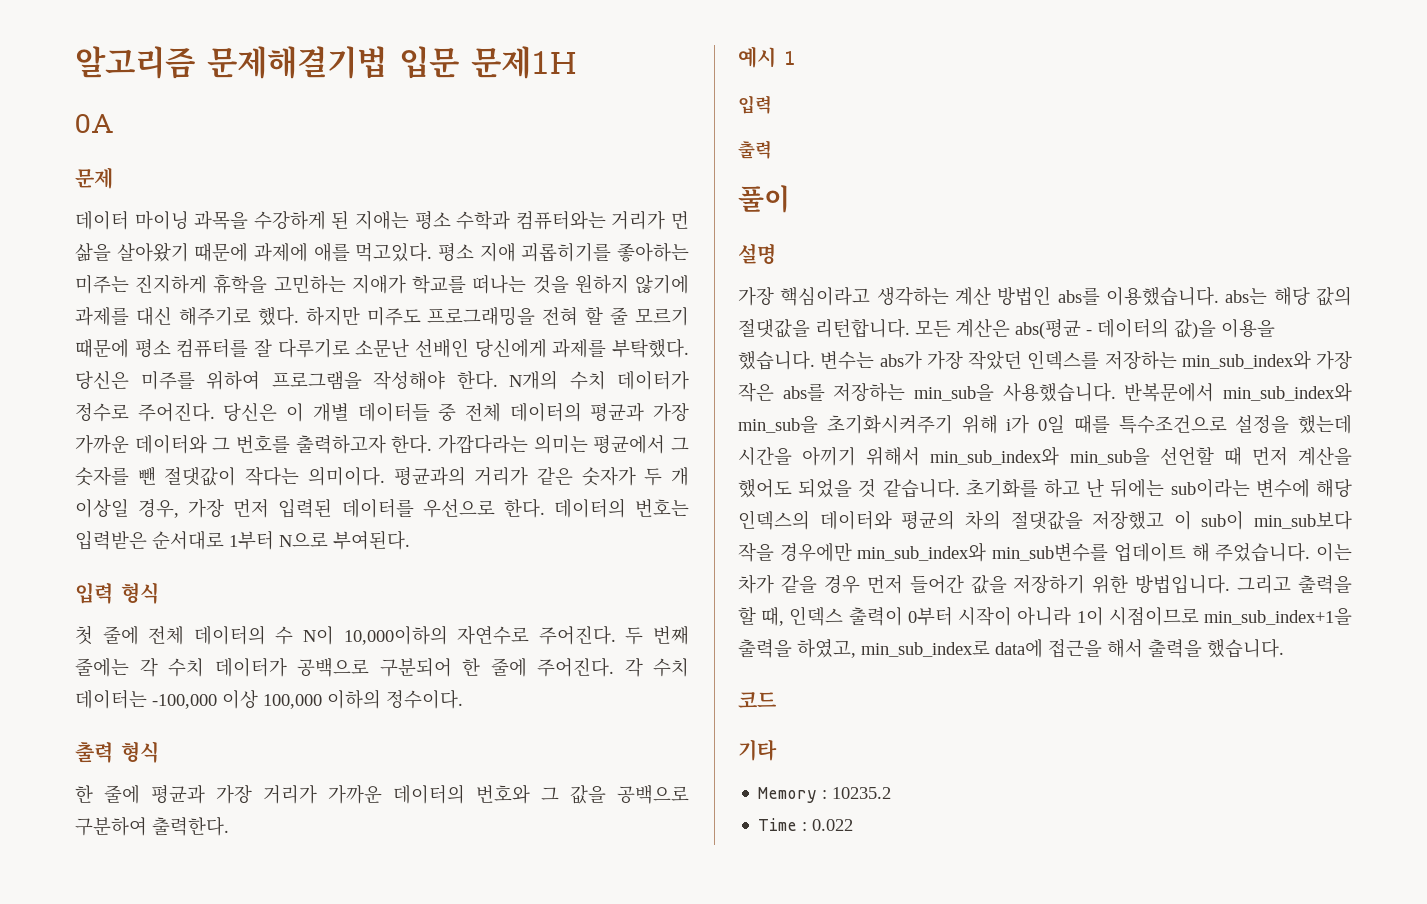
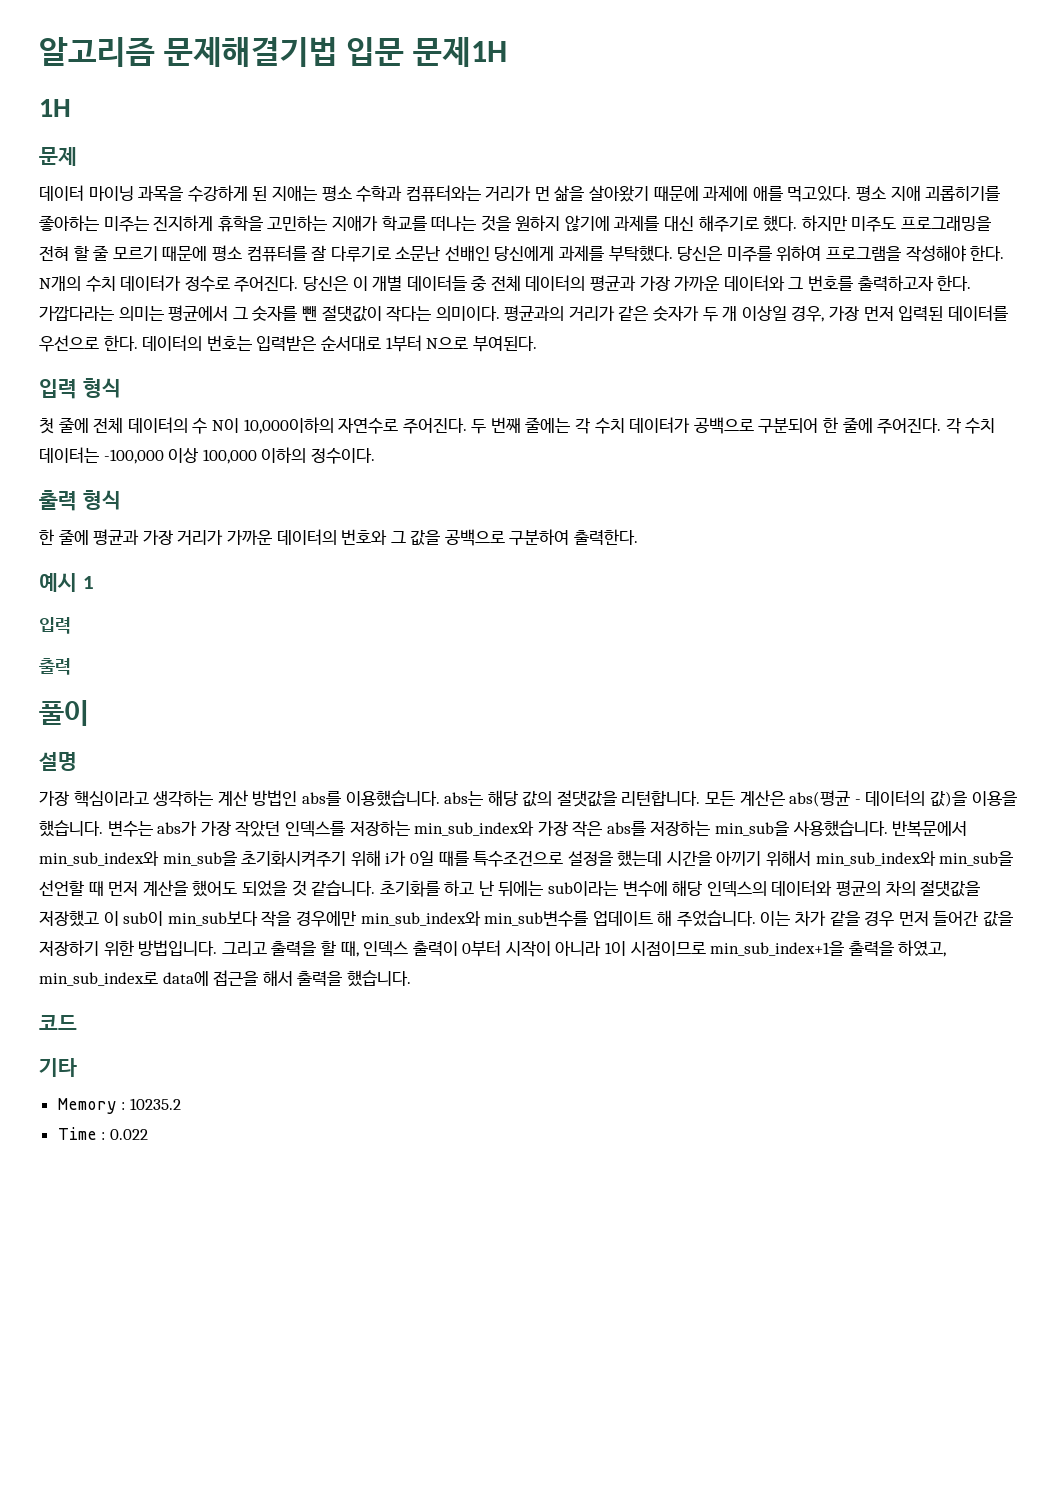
[75,114,114,133] 0A -> [39,99,71,117] 1H

